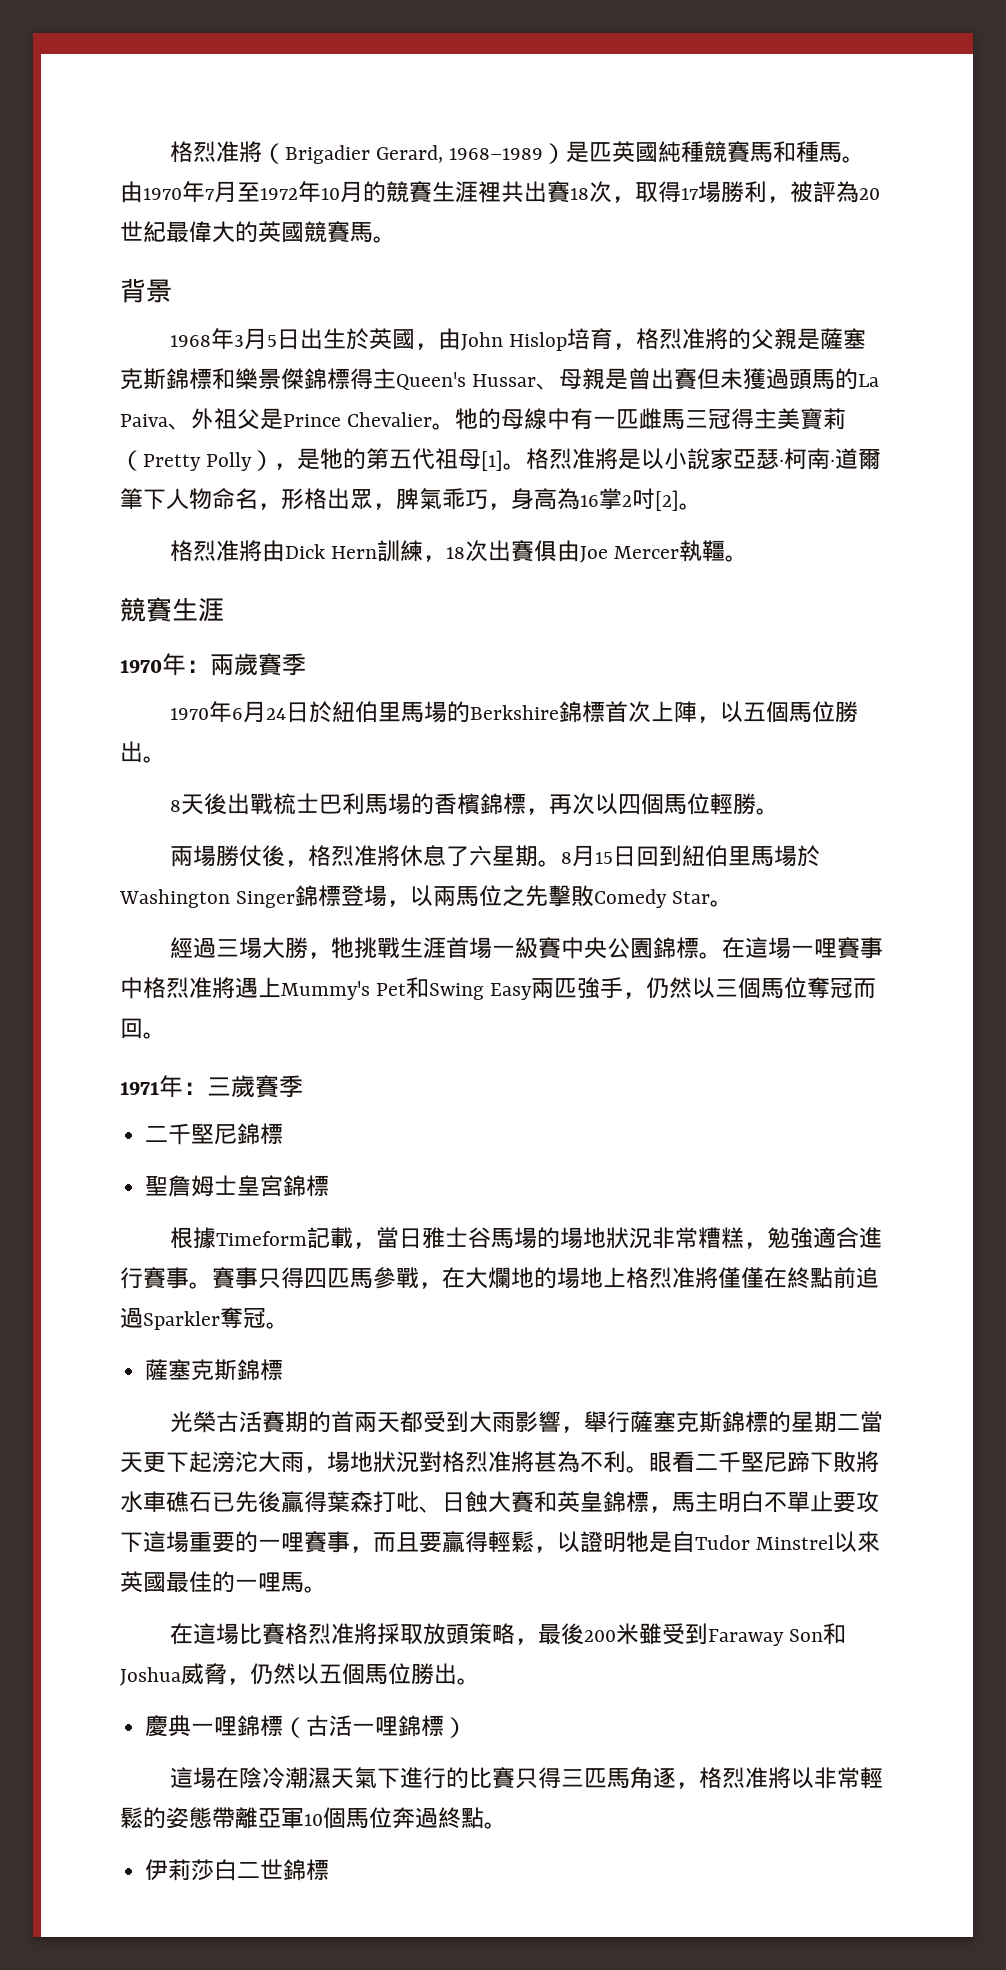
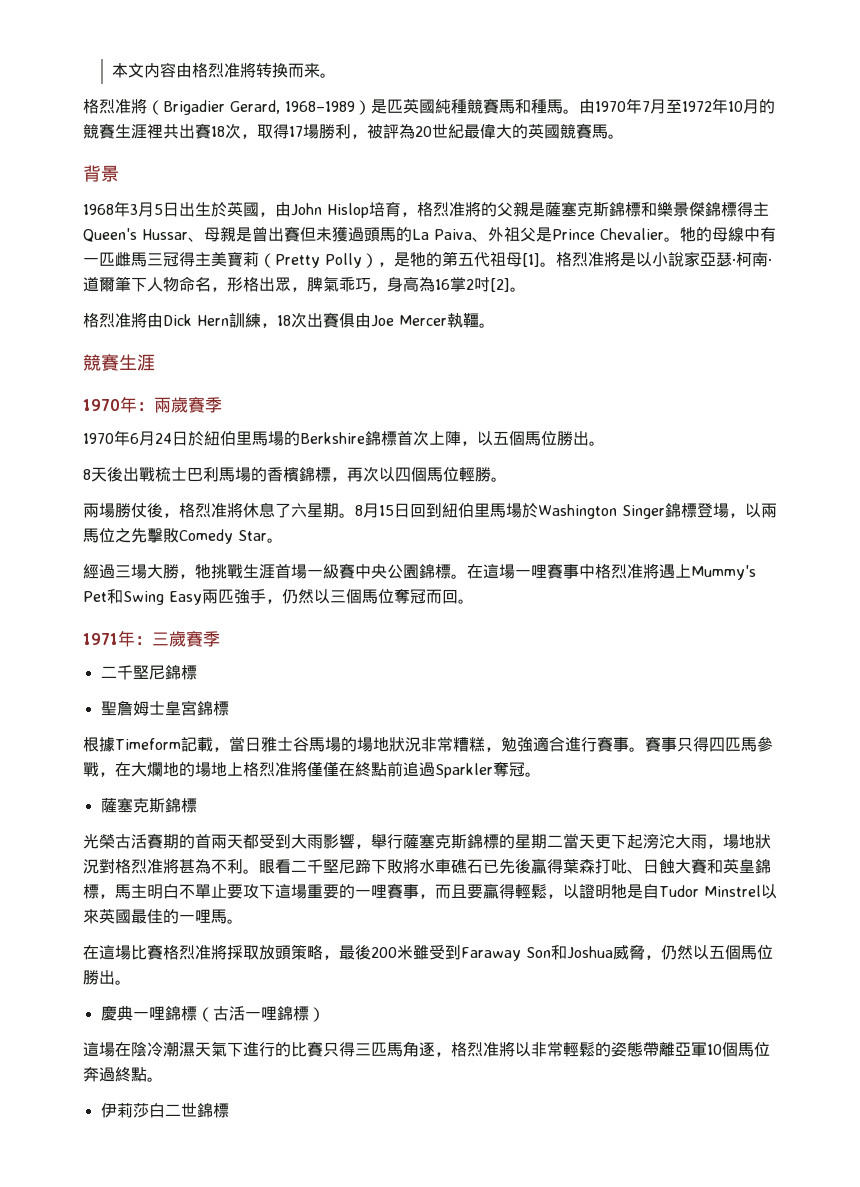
(169, 152) none -> [111,62,336,78] 本文内容由格烈准將转换而来。 //

